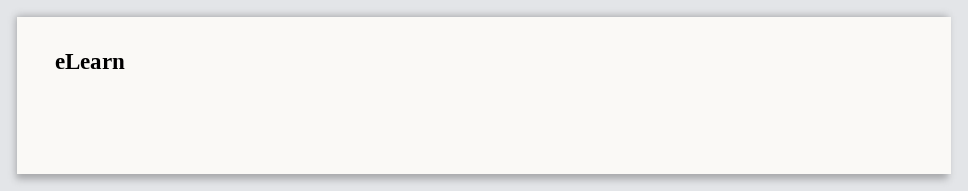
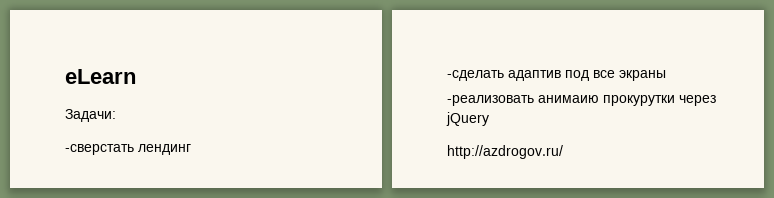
(125, 61) none -> [65,109,116,122] [65,144,191,155] [447,70,666,81] [447,95,716,106] [446,112,489,126] [447,145,563,159] // Задачи: // -cверстать лендинг // -сделать адаптив под все экраны // -реализовать анимаию прокурутки через jQuery // http://azdrogov.ru/

